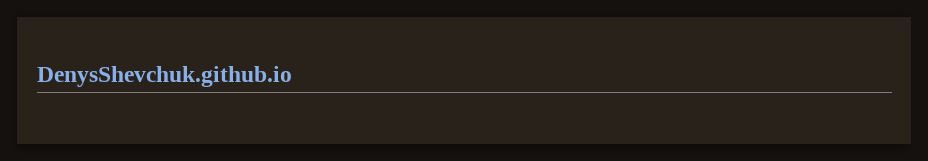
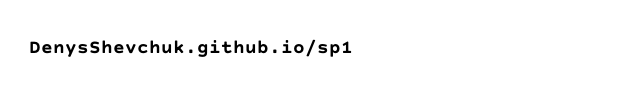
[37,66,292,87] DenysShevchuk.github.io -> [29,39,353,57] DenysShevchuk.github.io/sp1

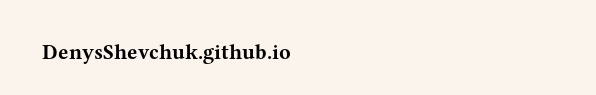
[29,39,353,57] DenysShevchuk.github.io/sp1 -> [42,44,291,64] DenysShevchuk.github.io

